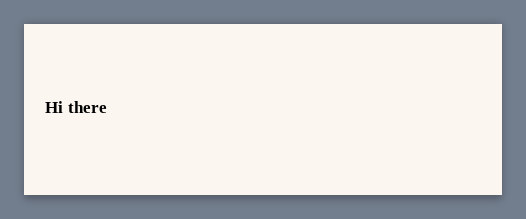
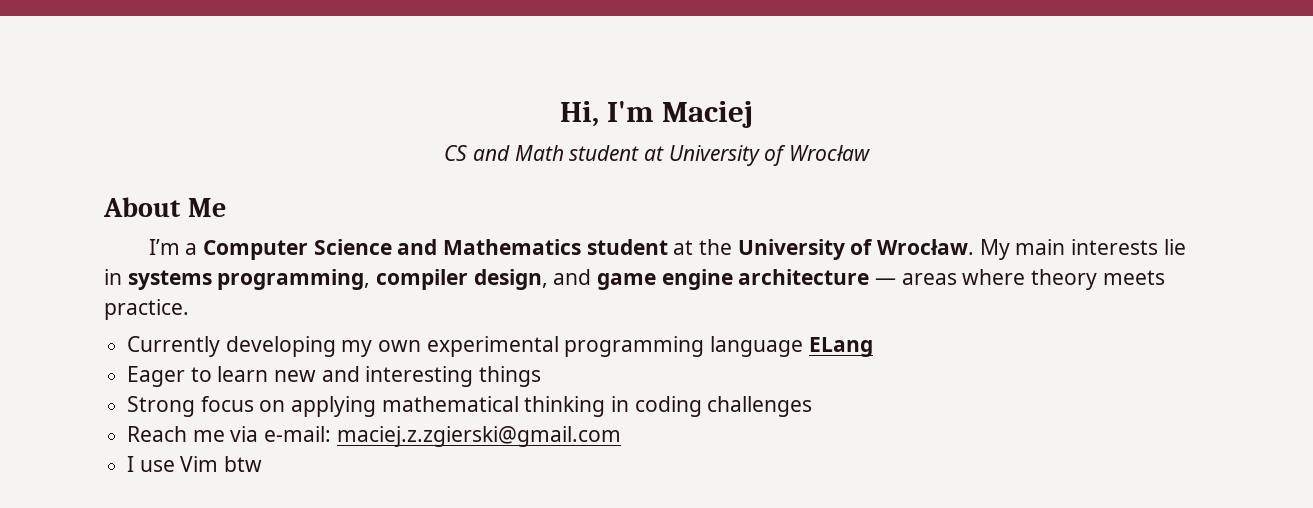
[45,101,107,113] Hi there -> [559,101,754,128] [444,145,870,166] [103,197,226,217] [148,239,1186,260] [104,269,1165,290] [104,299,189,320] [127,336,873,357] [127,366,542,387] [127,396,813,417] [127,426,621,447] [127,456,263,472] Hi, I'm Maciej // CS and Math student at University of Wrocław // About Me // I’m a Computer Science and Mathematics student at the University of Wrocław. My main interests lie in systems programming, compiler design, and game engine architecture — areas where theory meets practice. // Currently developing my own experimental programming language ELang // Eager to learn new and interesting things // Strong focus on applying mathematical thinking in coding challenges // Reach me via e-mail: maciej.z.zgierski@gmail.com // I use Vim btw

